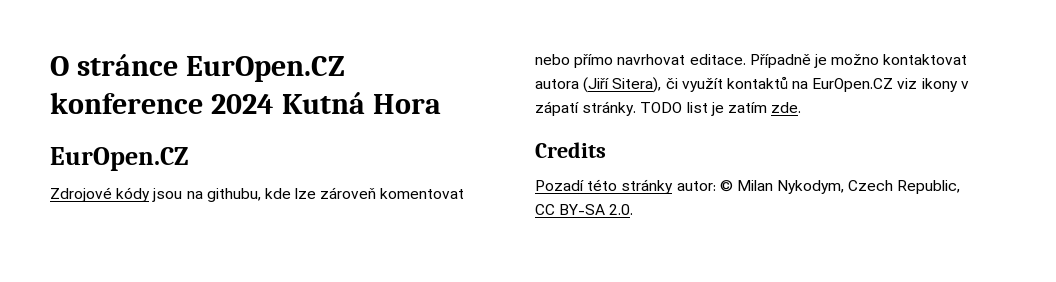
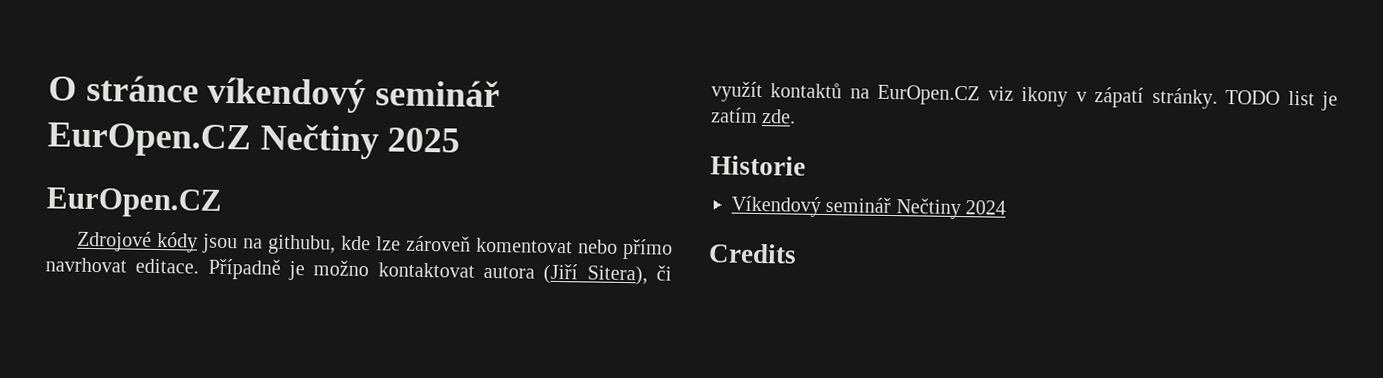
[185,56,345,82] [50,92,441,114] EurOpen.CZ konference 2024 Kutná Hora -> [207,76,501,114] [47,122,461,160] víkendový seminář EurOpen.CZ Nečtiny 2025
[535,142,606,158] [535,179,961,194] [535,204,634,215] Credits // Pozadí této stránky autor: © Milan Nykodym, Czech Republic, CC BY-SA 2.0. -> [710,155,806,176] [731,195,1007,220] [708,243,797,264] Historie // Víkendový seminář Nečtiny 2024 // Credits

